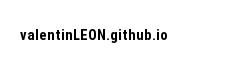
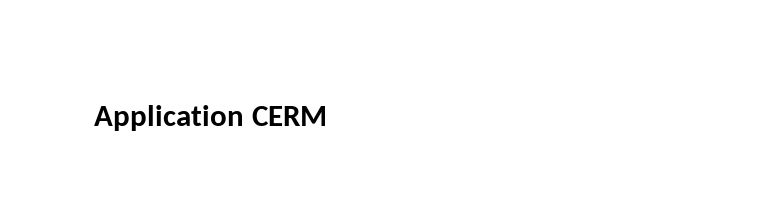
[20,29,168,43] valentinLEON.github.io -> [94,105,328,131] Application CERM

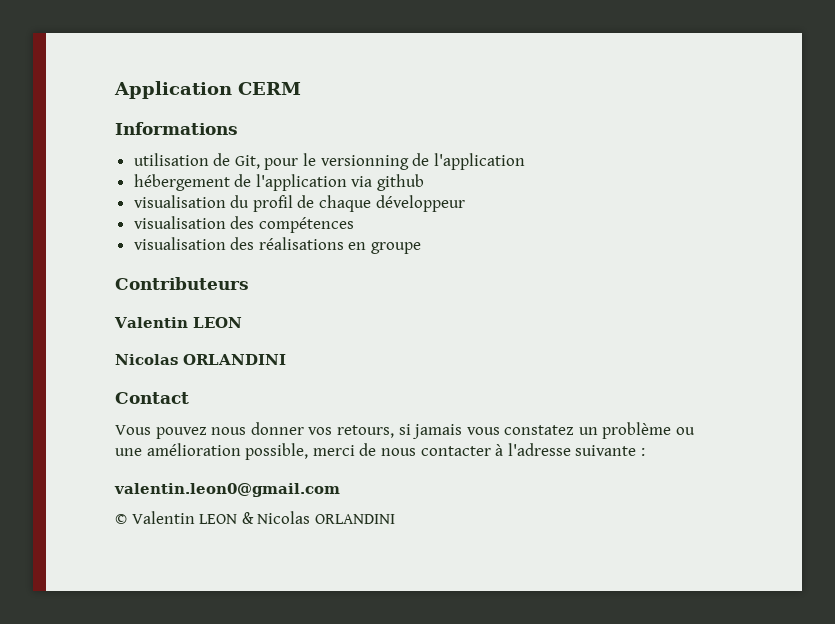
(328, 116) none -> [115,122,238,135] [133,153,525,170] [133,174,425,191] [133,195,465,212] [133,216,354,233] [133,237,422,254] [115,277,249,290] [114,317,242,328] [115,354,286,365] [115,392,189,404] [115,422,696,439] [115,443,645,460] [114,483,340,497] [115,511,395,524] // Informations // utilisation de Git, pour le versionning de l'application // hébergement de l'application via github // visualisation du profil de chaque développeur // visualisation des compétences // visualisation des réalisations en groupe // Contributeurs // Valentin LEON // Nicolas ORLANDINI // Contact // Vous pouvez nous donner vos retours, si jamais vous constatez un problème ou une amélioration possible, merci de nous contacter à l'adresse suivante : // valentin.leon0@gmail.com // © Valentin LEON & Nicolas ORLANDINI

